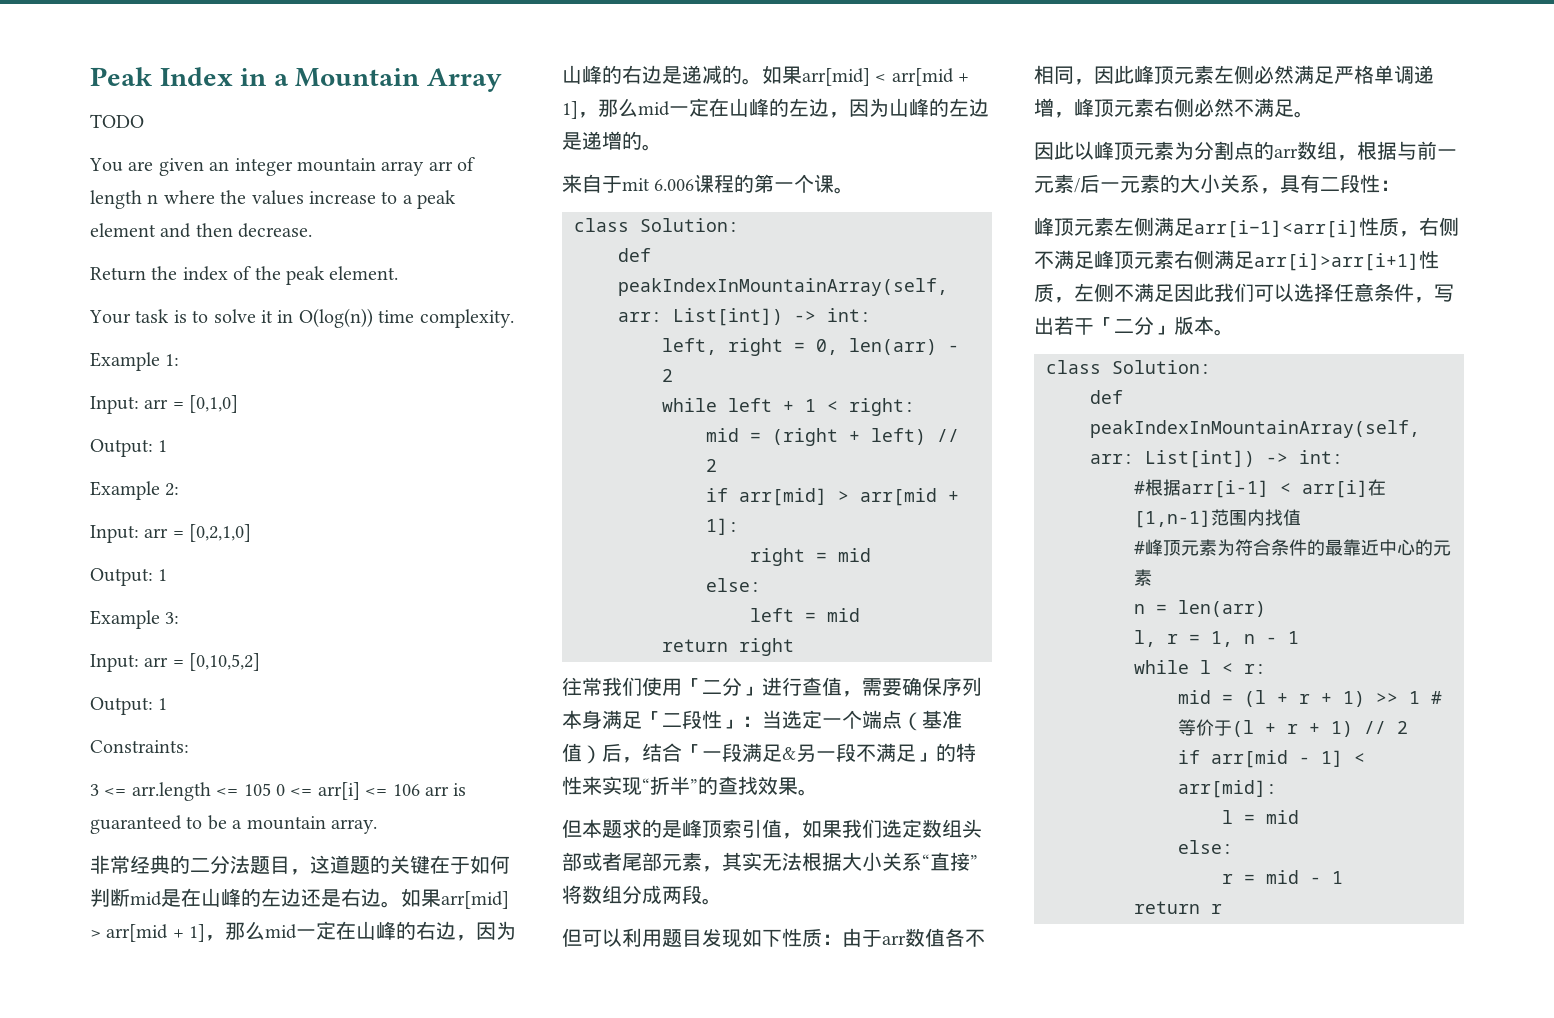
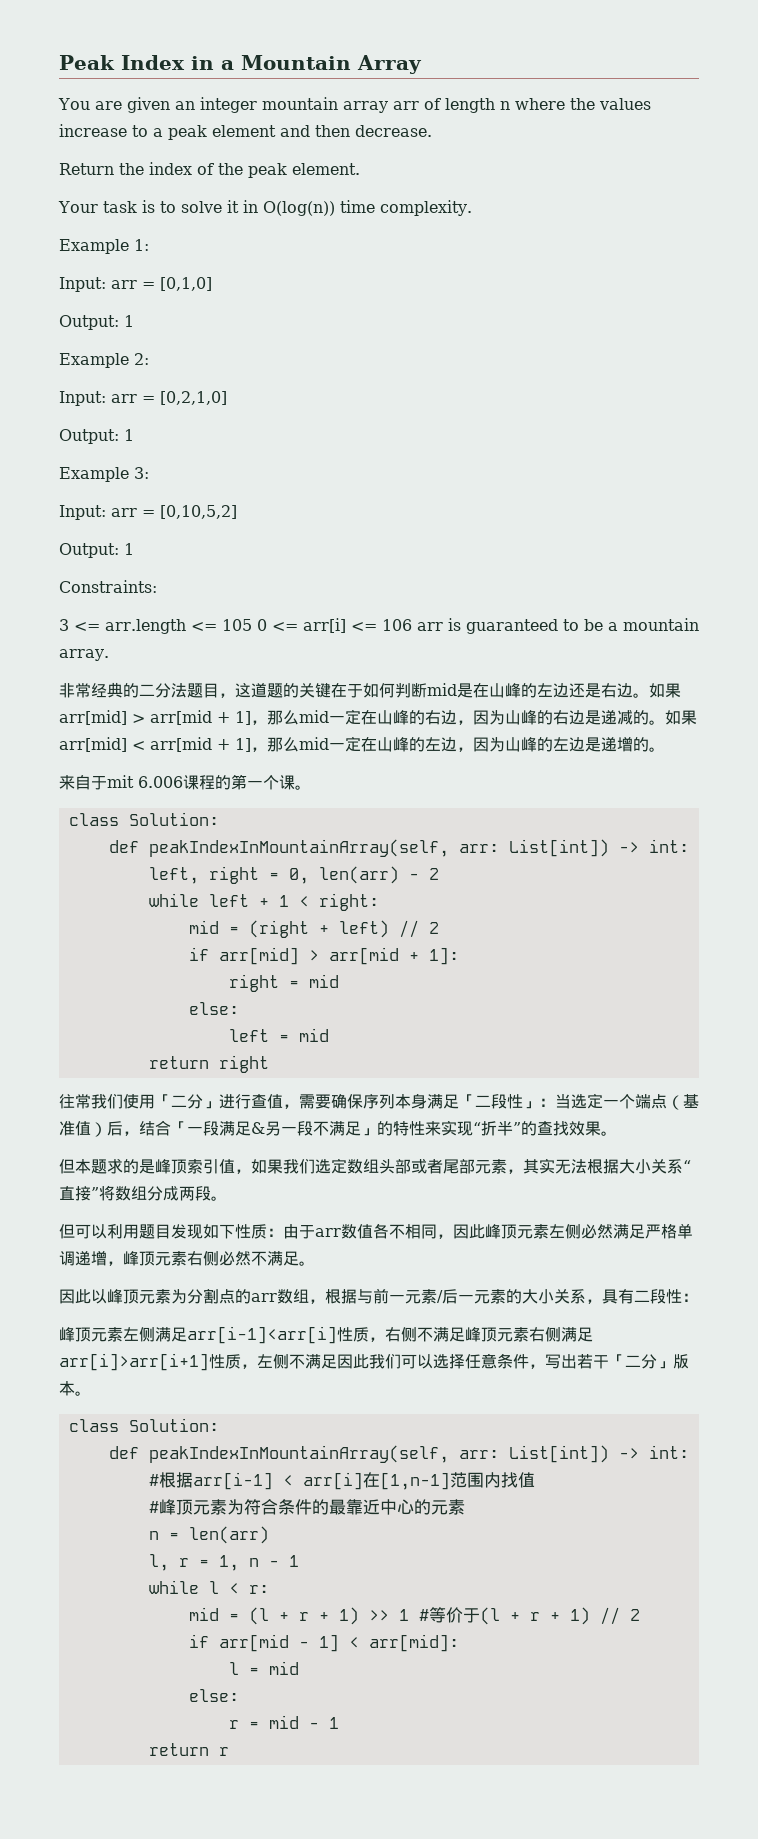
[90,114,144,128] // TODO -> (422, 64) none

